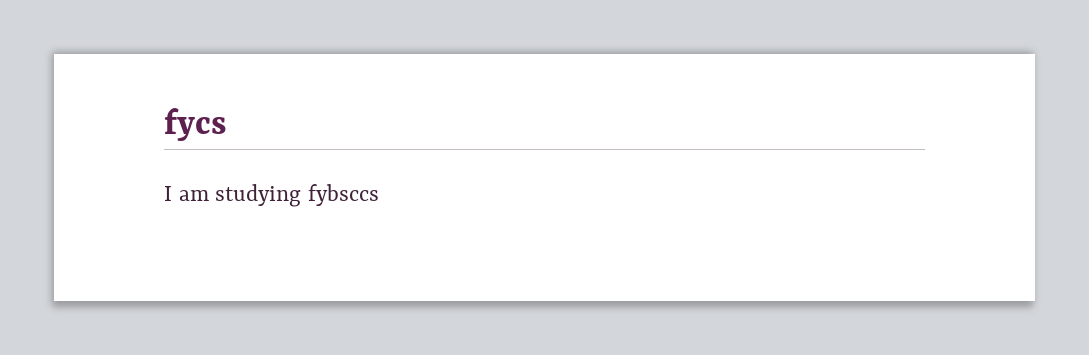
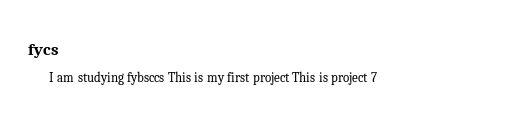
(379, 195) none -> [167,71,377,85] This is my first project This is project 7

